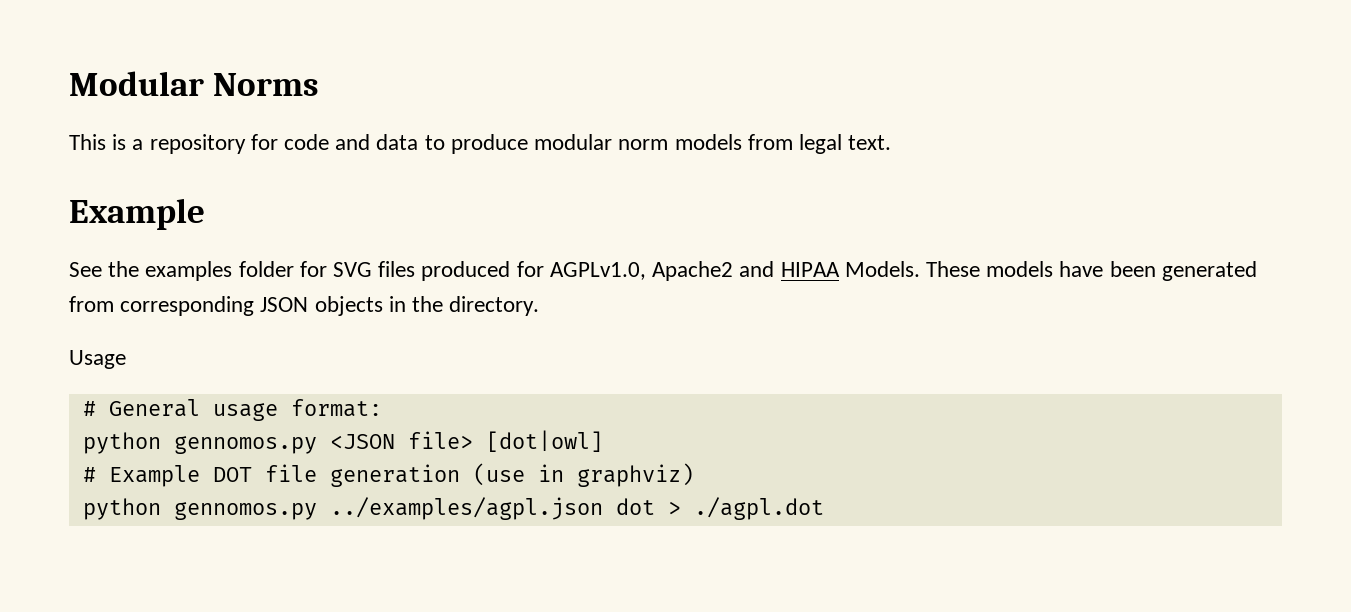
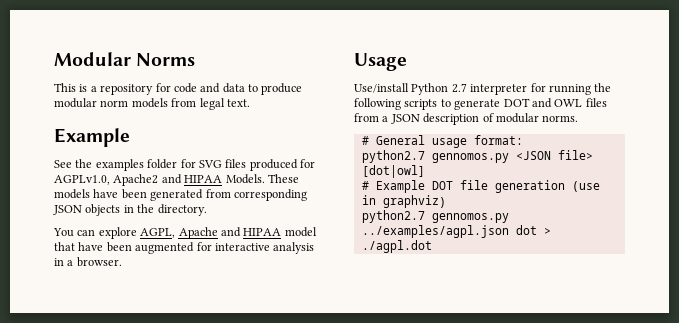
[69,350,126,369] Usage -> [53,227,317,239] [54,242,315,254] [54,257,122,267] [354,53,407,71] [354,83,612,95] [354,98,607,110] [354,113,579,125] You can explore AGPL, Apache and HIPAA model that have been augmented for interactive analysis in a browser. // Usage // Use/install Python 2.7 interpreter for running the following scripts to generate DOT and OWL files from a JSON description of modular norms.
[82,432,161,454] python -> [361,150,425,163] python2.7
[82,498,161,520] python -> [361,210,425,223] python2.7

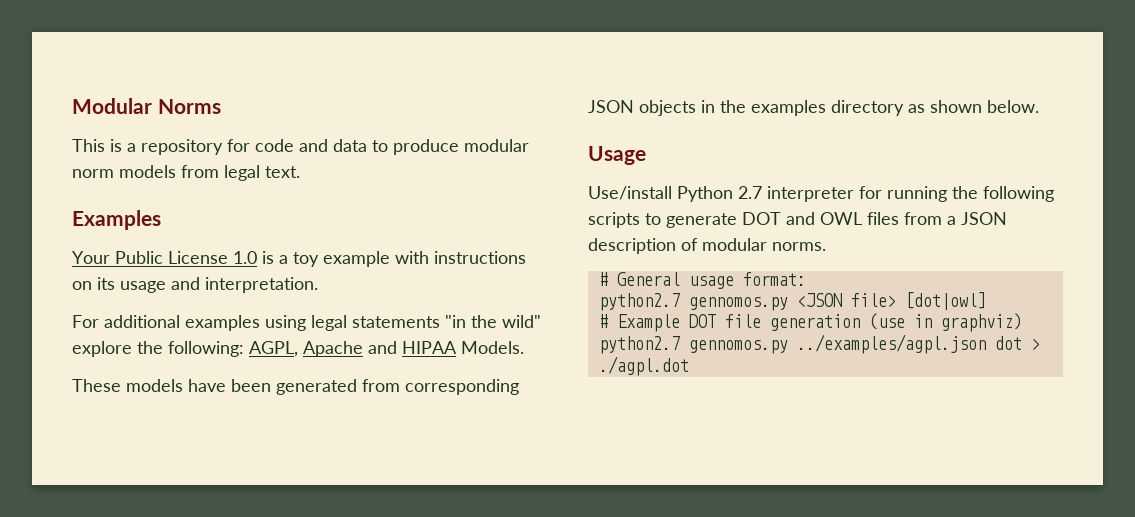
[54,128,130,147] [54,159,315,171] [54,174,159,186] Example // See the examples folder for SVG files produced for AGPLv1.0, Apache2 -> [72,210,161,230] [72,251,526,267] [72,277,318,293] [72,315,541,331] [72,341,363,357] Examples // Your Public License 1.0 is a toy example with instructions on its usage and interpretation. // For additional examples using legal statements "in the wild" explore the following: AGPL, Apache
(265, 179) none -> (524, 347) //
[157,204,207,216] [53,227,317,239] [54,242,315,254] [54,257,122,267] directory. // You can explore AGPL, Apache and HIPAA model that have been augmented for interactive analysis in a browser. -> [751,100,1039,116] examples directory as shown below.

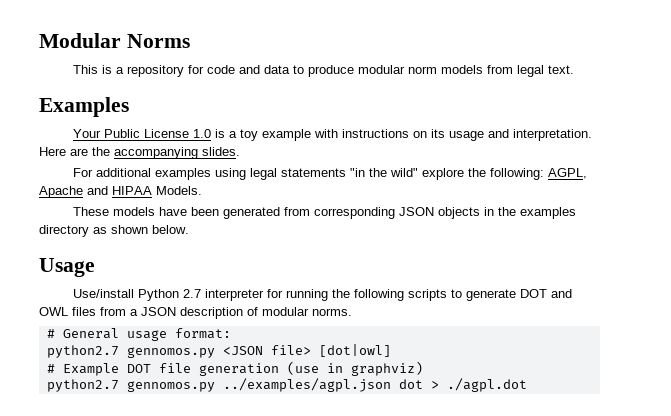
(318, 285) none -> [39,147,240,159] Here are the accompanying slides.

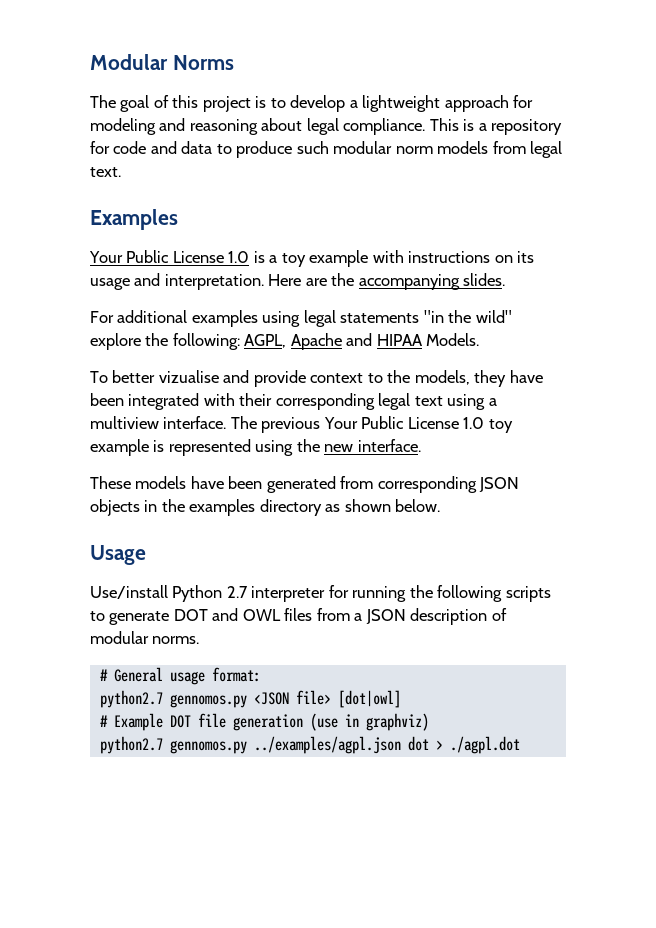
(190, 41) none -> [90,95,534,112] [90,118,426,135] The goal of this project is to develop a lightweight approach for modeling and reasoning about legal compliance.
(354, 71) none -> [296,141,329,154] such
(202, 190) none -> [90,370,543,387] [90,393,497,410] [90,416,513,433] [90,439,421,456] // To better vizualise and provide context to the models, they have been integrated with their corresponding legal text using a multiview interface. The previous Your Public License 1.0 toy example is represented using the new interface.

